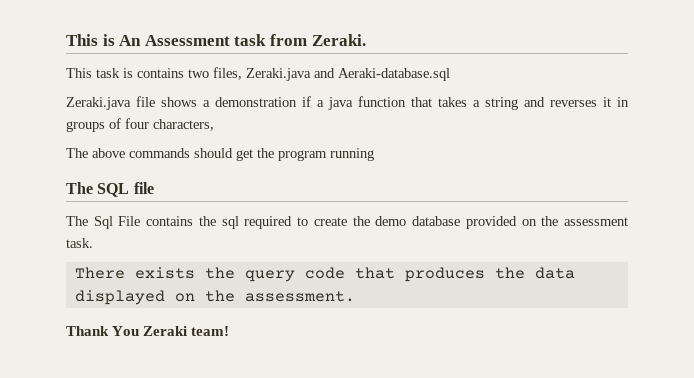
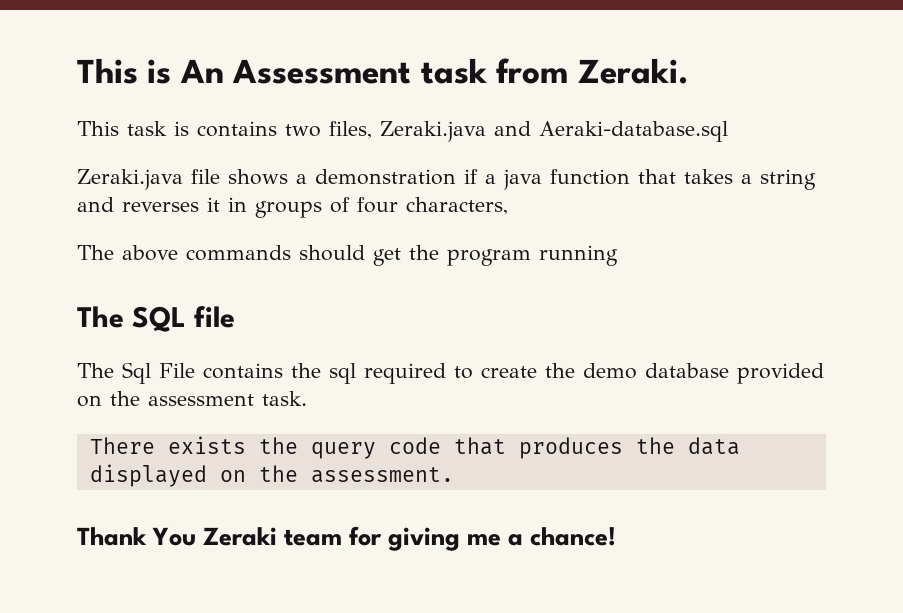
[191,326,230,336] team! -> [284,526,617,551] team for giving me a chance!

